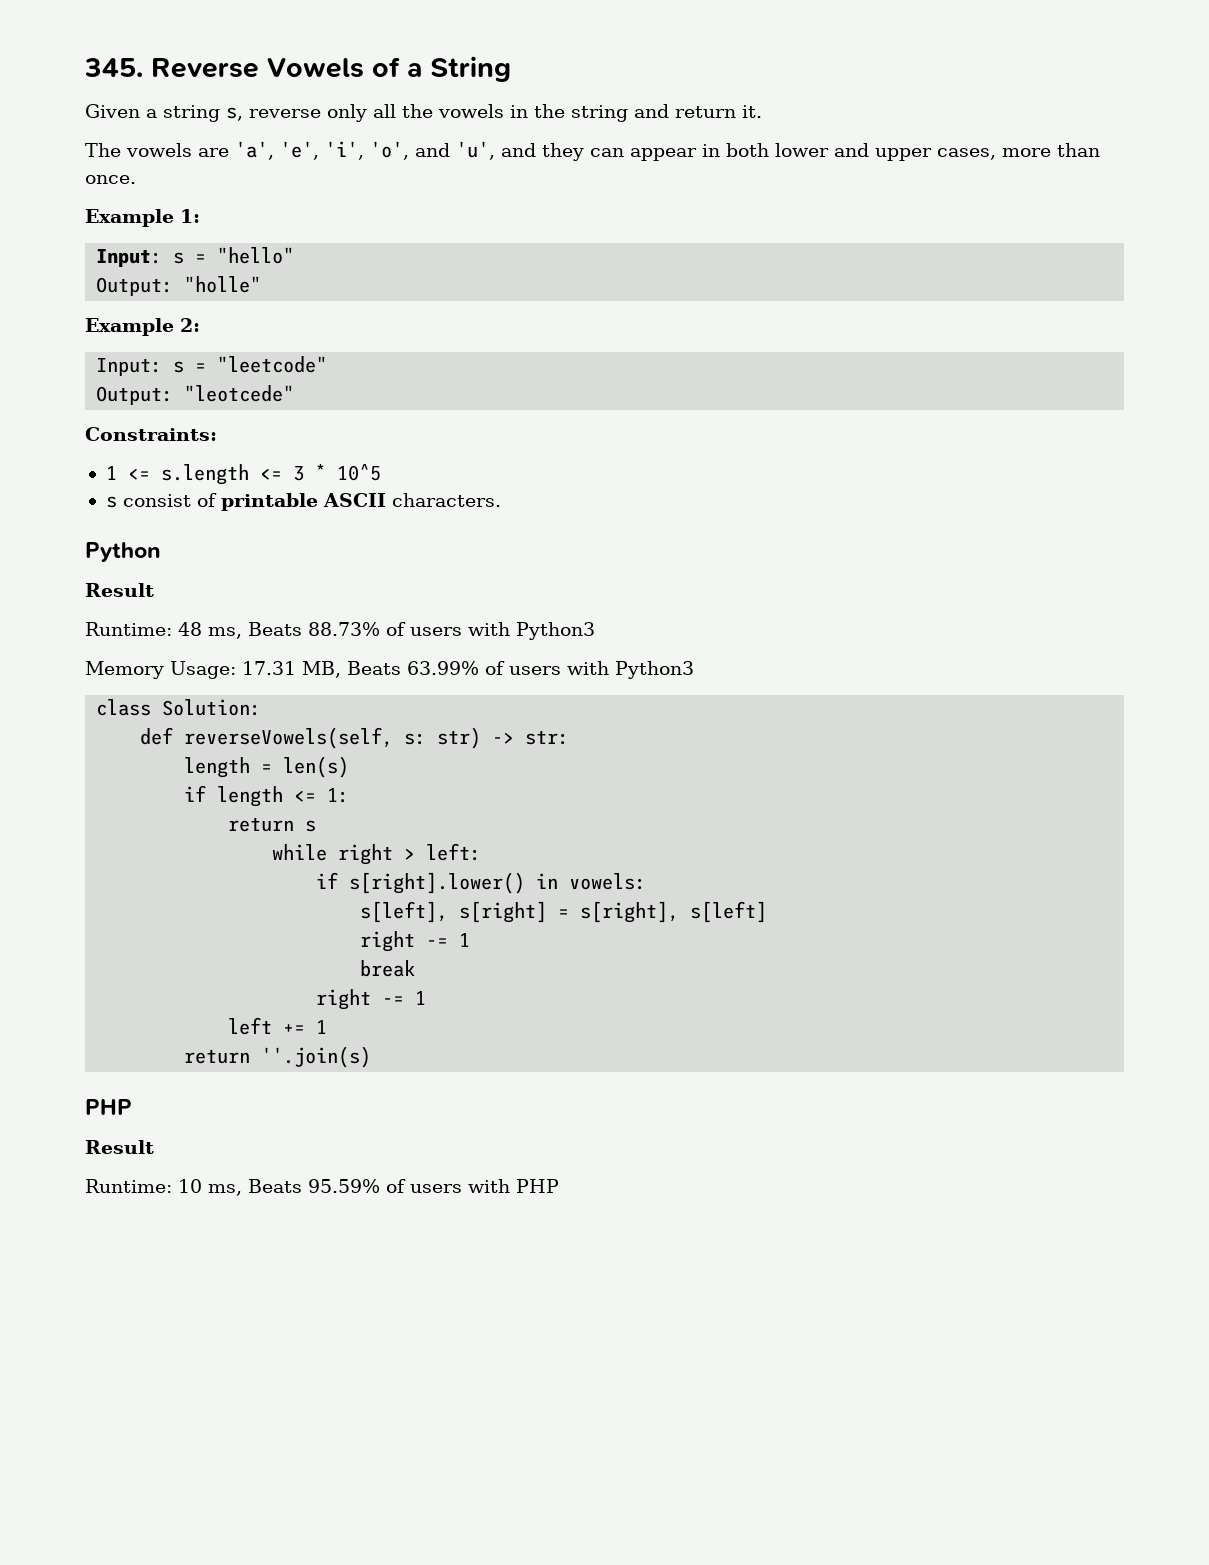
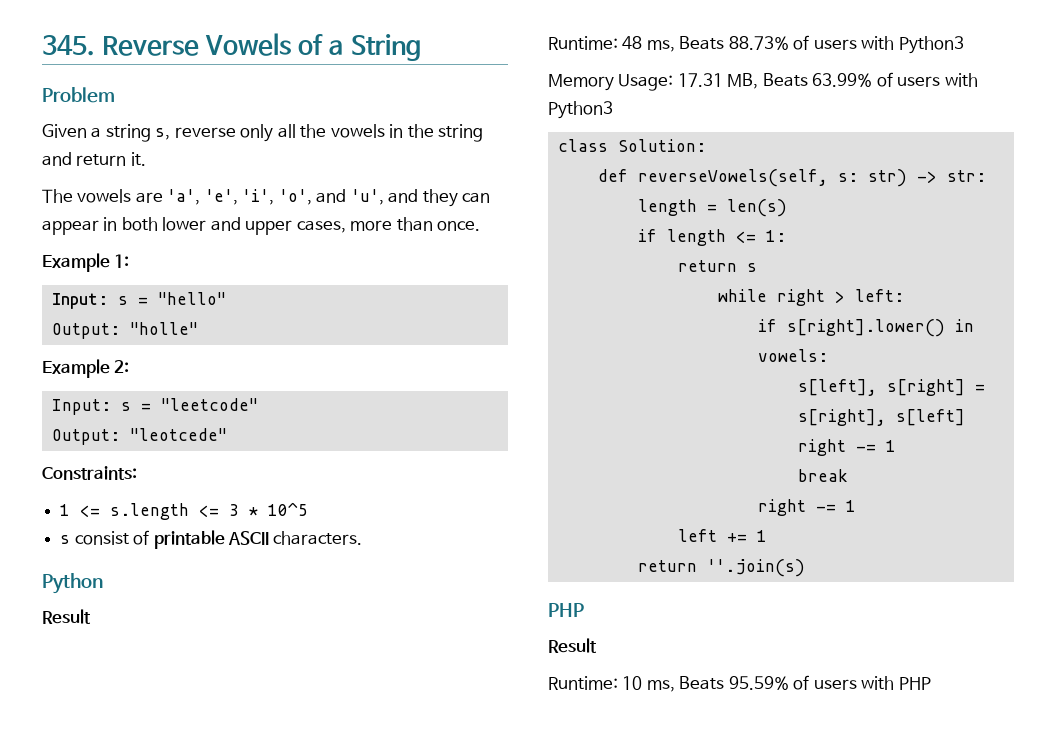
(511, 69) none -> [42,87,115,103] // Problem

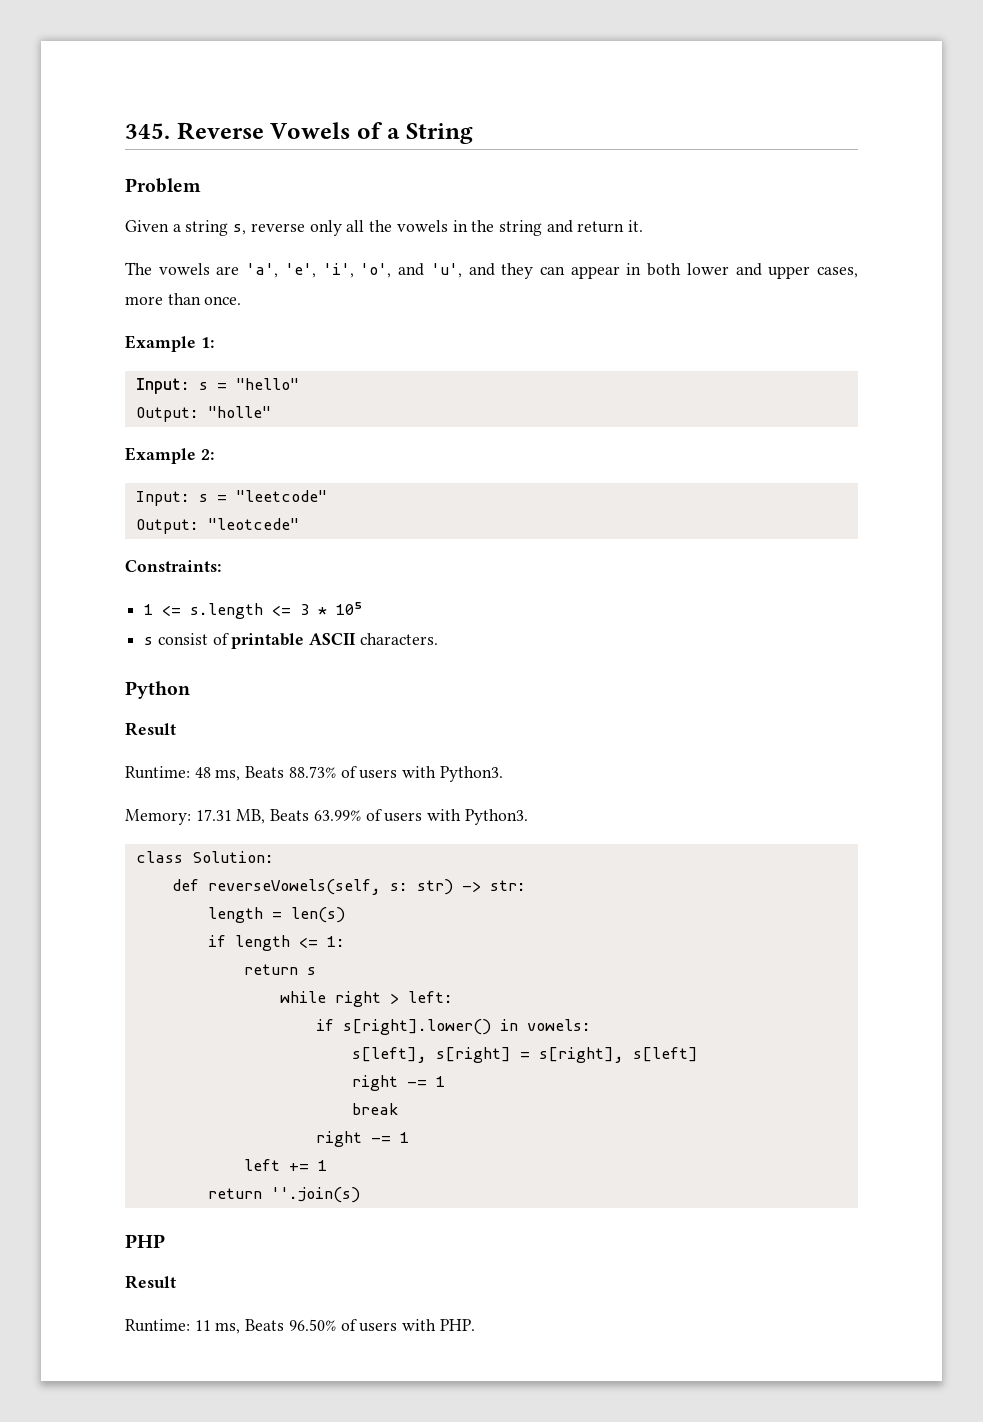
[268,502,309,516] 10^5 -> [336,602,364,615] 10⁵
[898,36,964,54] [548,74,674,91] Python3 // Memory Usage: -> [439,766,503,782] [125,809,191,825] Python3. // Memory:
[548,101,613,119] Python3 -> [464,809,528,825] Python3.
[622,675,931,692] 10 ms, Beats 95.59% of users with PHP -> [194,1319,475,1334] 11 ms, Beats 96.50% of users with PHP.

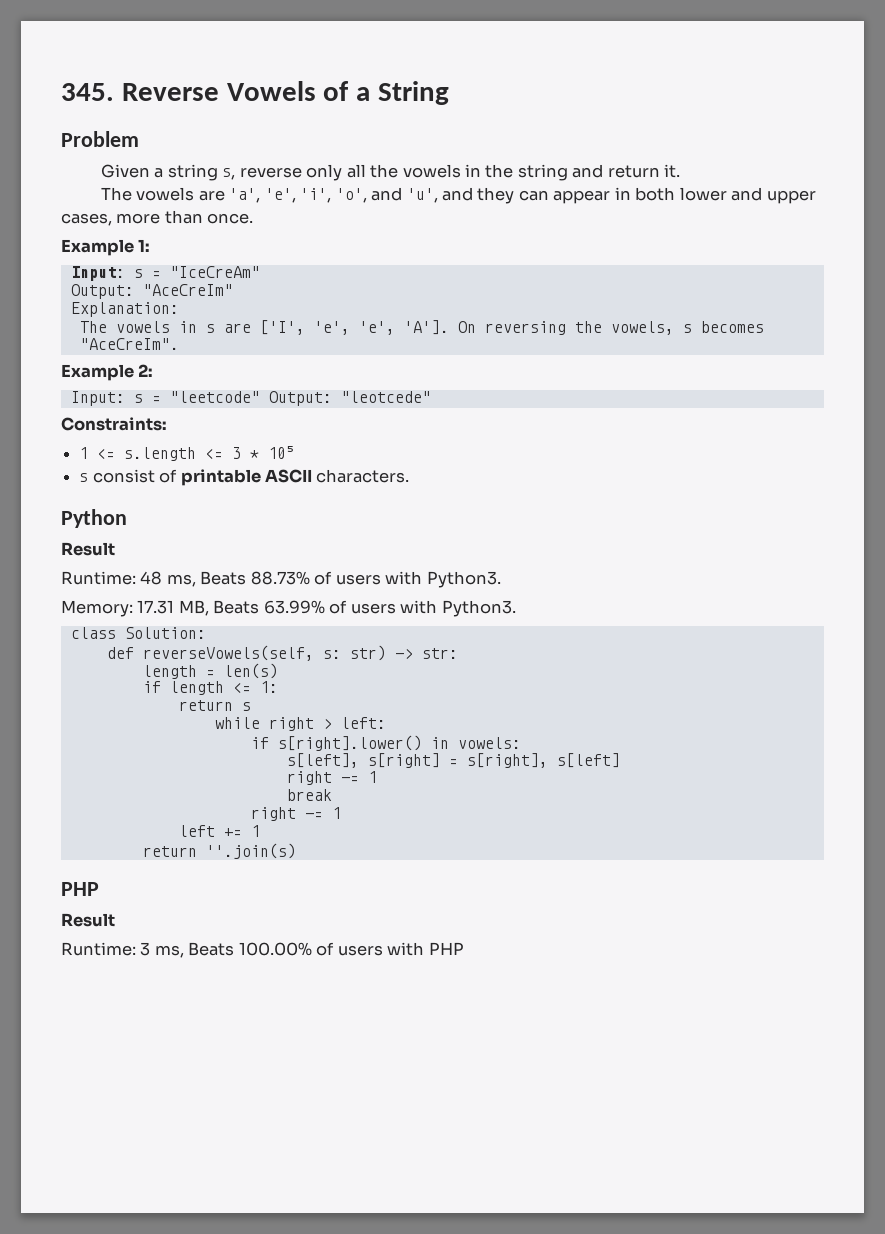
[235,378,299,390] [135,406,271,422] "hello" // Output: "holle" -> [169,266,260,278] [70,284,233,299] [70,302,179,317] [79,320,764,335] [79,338,179,350] "IceCreAm" // Output: "AceCreIm" // Explanation: // The vowels in s are ['I', 'e', 'e', 'A']. On reversing the vowels, s becomes "AceCreIm".
(327, 496) // -> (260, 397) none
[194,1319,475,1334] 11 ms, Beats 96.50% of users with PHP. -> [140,942,464,958] 3 ms, Beats 100.00% of users with PHP

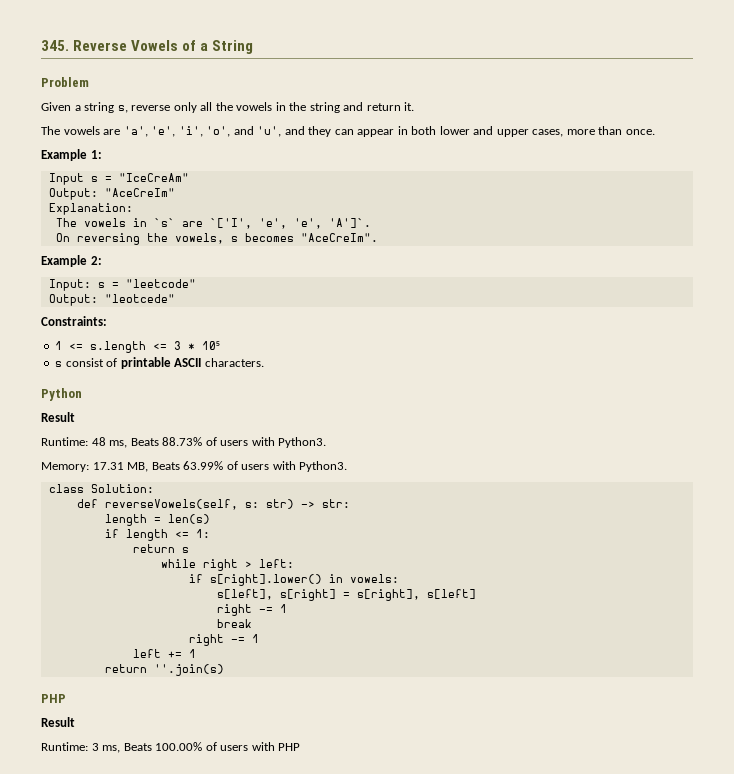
[70,266,125,281] Input: -> [48,173,84,185] Input
[205,320,305,335] s are ['I', -> [153,218,252,229] `s` are `['I',
[403,320,449,335] 'A']. -> [328,218,371,228] 'A']`. //
(260, 397) none -> (196, 283) //

